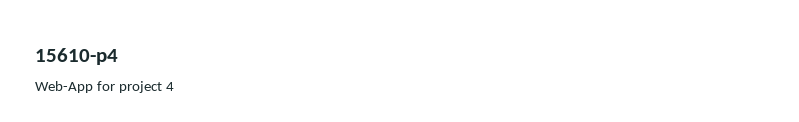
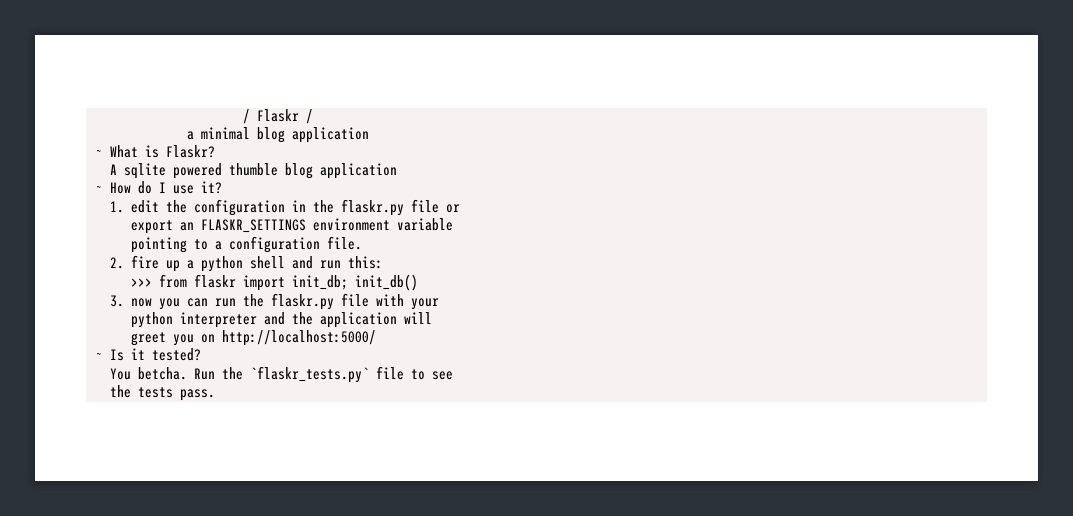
[35,48,118,65] [35,81,174,93] 15610-p4 // Web-App for project 4 -> [242,109,313,124] [186,127,369,143] [95,145,215,158] [109,163,397,179] [95,181,222,194] [109,199,460,216] [130,218,453,234] [130,236,362,253] [109,255,383,272] [130,274,418,291] [109,293,439,310] [130,312,432,328] [130,330,376,346] [95,348,201,361] [109,366,453,383] [109,385,215,401] / Flaskr / // a minimal blog application // ~ What is Flaskr? // A sqlite powered thumble blog application // ~ How do I use it? // 1. edit the configuration in the flaskr.py file or // export an FLASKR_SETTINGS environment variable // pointing to a configuration file. // 2. fire up a python shell and run this: // >>> from flaskr import init_db; init_db() // 3. now you can run the flaskr.py file with your // python interpreter and the application will // greet you on http://localhost:5000/ // ~ Is it tested? // You betcha. Run the `flaskr_tests.py` file to see // the tests pass.

